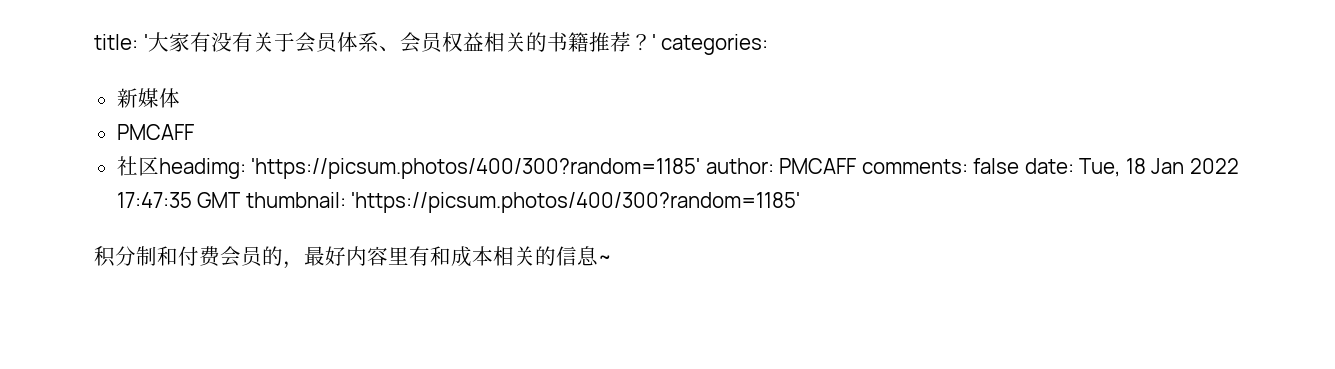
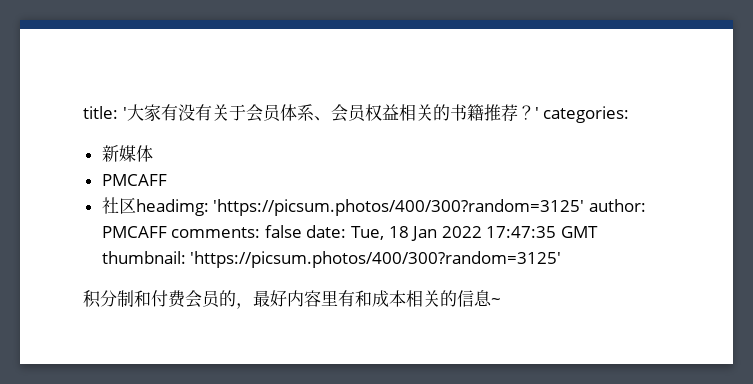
[251,158,701,179] 'https://picsum.photos/400/300?random=1185' -> [213,199,585,216] 'https://picsum.photos/400/300?random=3125'
[351,192,801,213] 'https://picsum.photos/400/300?random=1185' -> [190,251,562,268] 'https://picsum.photos/400/300?random=3125'

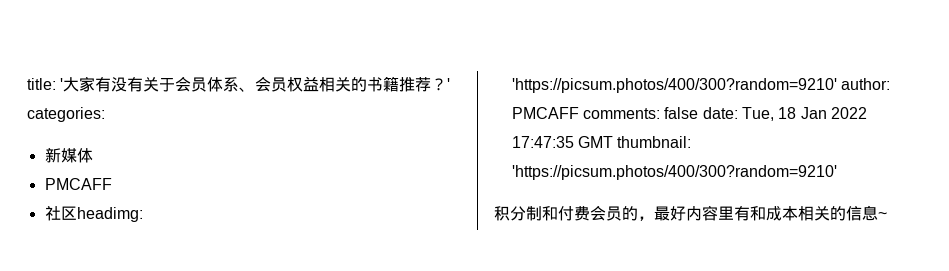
[213,199,585,216] 'https://picsum.photos/400/300?random=3125' -> [511,78,837,93] 'https://picsum.photos/400/300?random=9210'
[190,251,562,268] 'https://picsum.photos/400/300?random=3125' -> [511,165,837,180] 'https://picsum.photos/400/300?random=9210'

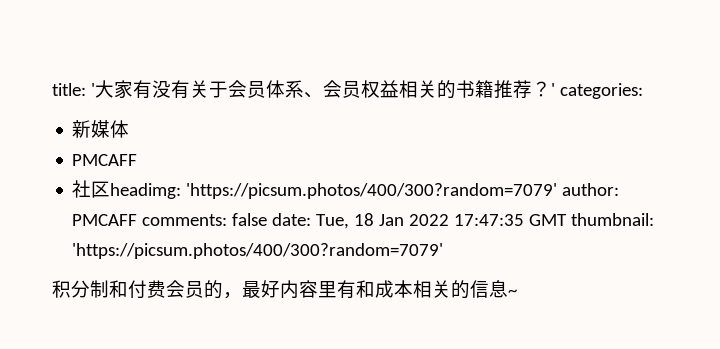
[511,78,837,93] 'https://picsum.photos/400/300?random=9210' -> [186,183,558,199] 'https://picsum.photos/400/300?random=7079'
[511,165,837,180] 'https://picsum.photos/400/300?random=9210' -> [72,243,444,259] 'https://picsum.photos/400/300?random=7079'

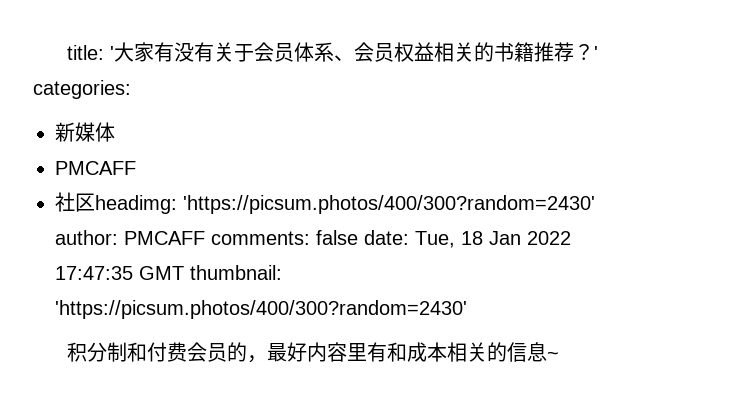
[186,183,558,199] 'https://picsum.photos/400/300?random=7079' -> [183,195,595,214] 'https://picsum.photos/400/300?random=2430'
[72,243,444,259] 'https://picsum.photos/400/300?random=7079' -> [55,300,467,319] 'https://picsum.photos/400/300?random=2430'

